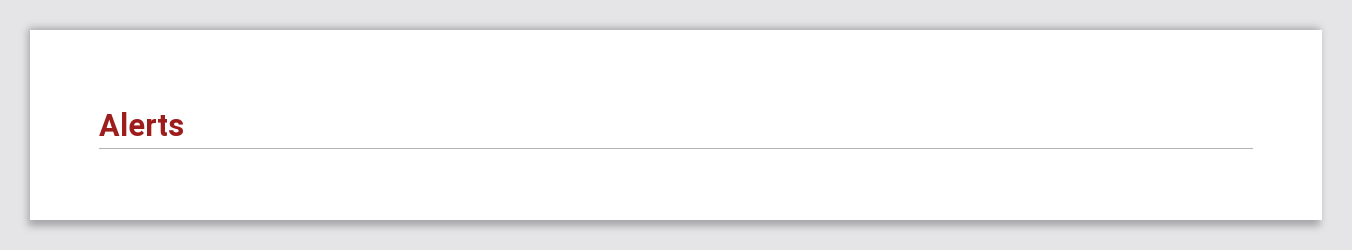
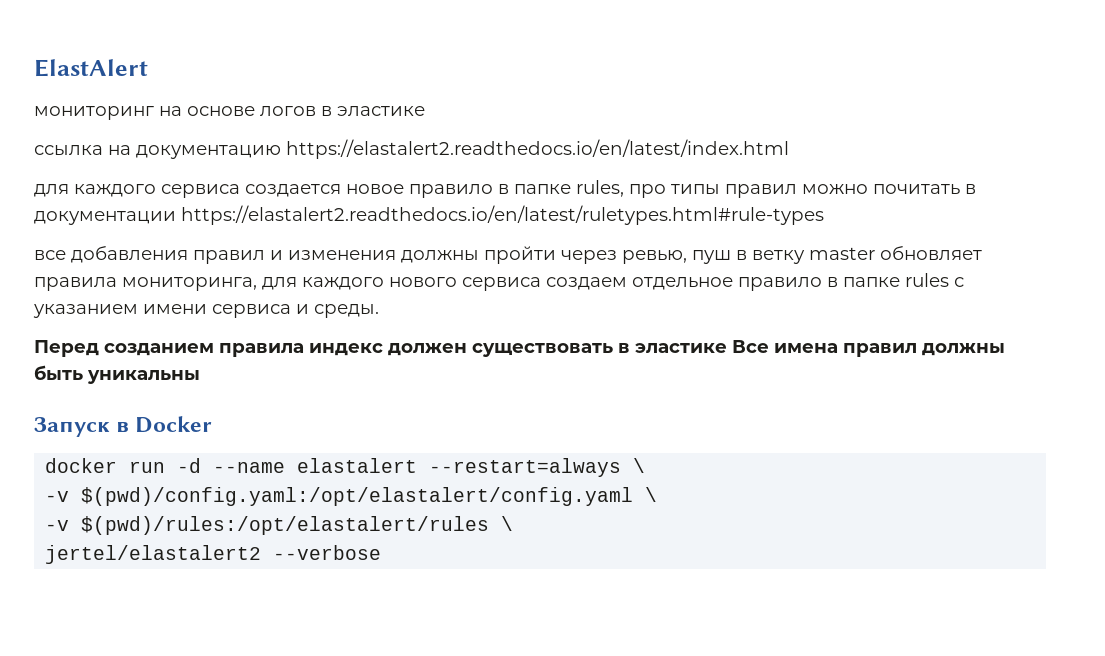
[99,112,184,136] Alerts -> [34,59,148,77] [34,106,425,120] [34,139,789,159] [34,180,976,198] [34,205,824,225] [34,246,982,264] [34,273,964,291] [33,304,379,318] [34,340,1005,357] [34,365,200,384] [34,416,213,437] [45,458,646,477] [45,487,658,506] [45,516,514,535] [45,545,382,564] ElastAlert // мониторинг на основе логов в эластике // ссылка на документацию https://elastalert2.readthedocs.io/en/latest/index.html // для каждого сервиса создается новое правило в папке rules, про типы правил можно почитать в документации https://elastalert2.readthedocs.io/en/latest/ruletypes.html#rule-types // все добавления правил и изменения должны пройти через ревью, пуш в ветку master обновляет правила мониторинга, для каждого нового сервиса создаем отдельное правило в папке rules с указанием имени сервиса и среды. // Перед созданием правила индекс должен существовать в эластике Все имена правил должны быть уникальны // Запуск в Docker // docker run -d --name elastalert --restart=always \ // -v $(pwd)/config.yaml:/opt/elastalert/config.yaml \ // -v $(pwd)/rules:/opt/elastalert/rules \ // jertel/elastalert2 --verbose

